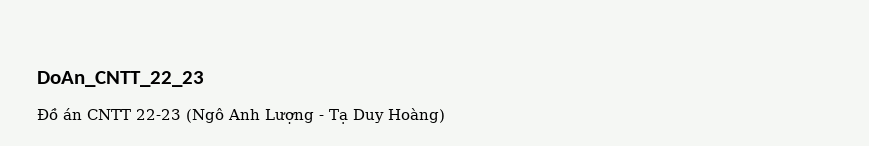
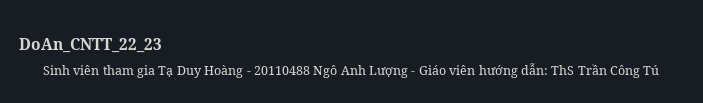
[37,108,445,124] Đồ án CNTT 22-23 (Ngô Anh Lượng - Tạ Duy Hoàng) -> [42,63,660,78] Sinh viên tham gia Tạ Duy Hoàng - 20110488 Ngô Anh Lượng - Giáo viên hướng dẫn: ThS Trần Công Tú

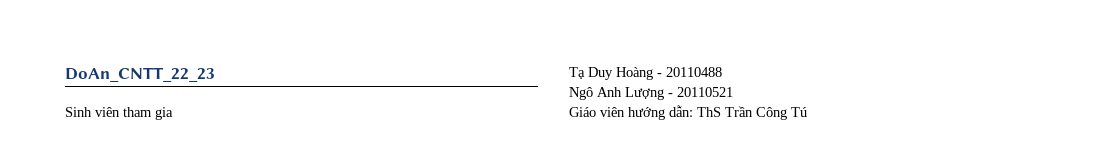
(156, 71) none -> (173, 113) //
(310, 70) none -> (722, 72) //
(416, 73) none -> [677,87,733,97] 20110521 //

